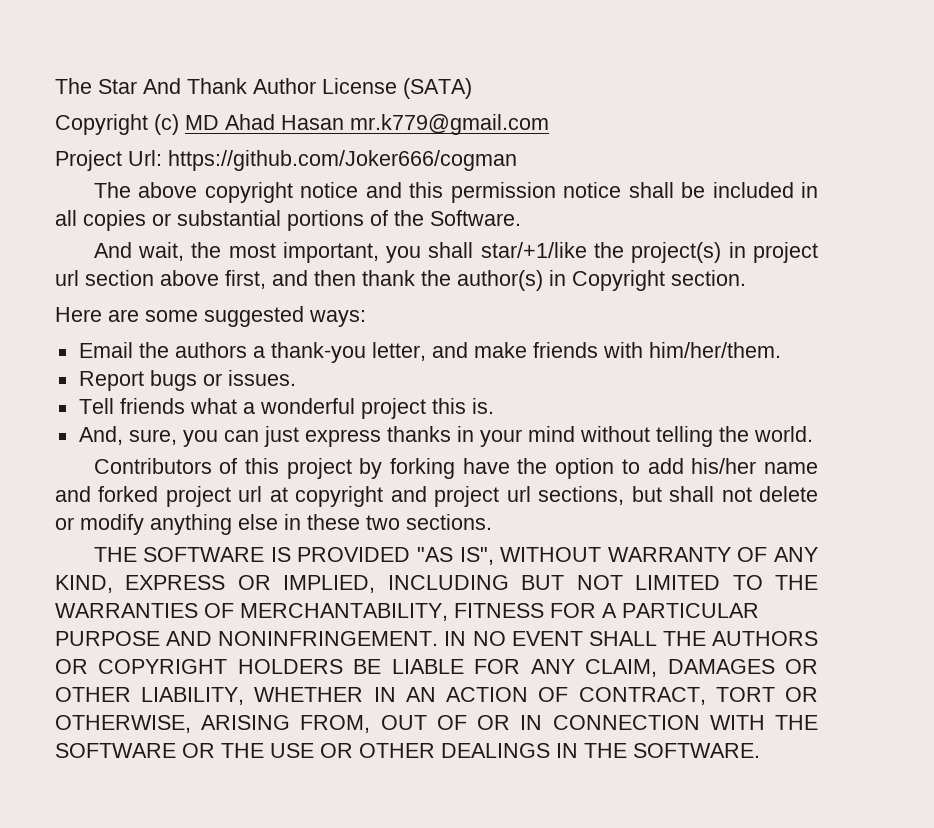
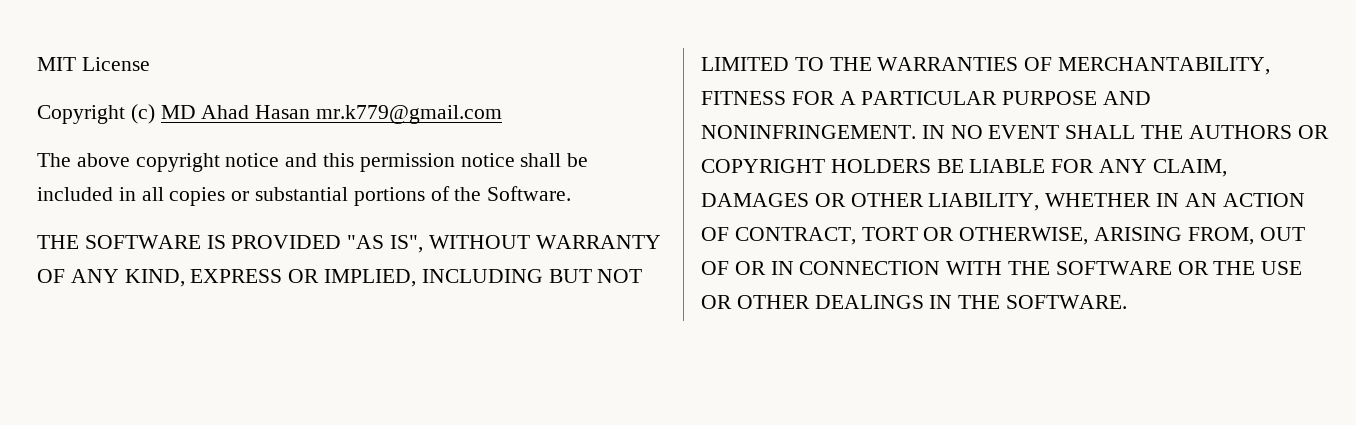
[55,78,316,94] The Star And Thank Author -> [37,57,76,71] MIT
[403,78,472,99] (SATA) -> (150, 64) none
[55,150,517,171] // Project Url: https://github.com/Joker666/cogman -> (503, 114) none
[93,242,819,263] [55,270,746,291] [55,306,366,327] [78,342,781,363] [78,370,296,391] [78,398,494,419] [78,426,813,447] [93,458,818,479] [55,486,818,507] [55,514,492,535] // And wait, the most important, you shall star/+1/like the project(s) in project url section above first, and then thank the author(s) in Copyright section. // Here are some suggested ways: // Email the authors a thank-you letter, and make friends with him/her/them. // Report bugs or issues. // Tell friends what a wonderful project this is. // And, sure, you can just express thanks in your mind without telling the world. // Contributors of this project by forking have the option to add his/her name and forked project url at copyright and project url sections, but shall not delete or modify anything else in these two sections. -> (572, 193) none

